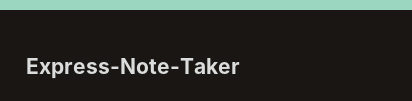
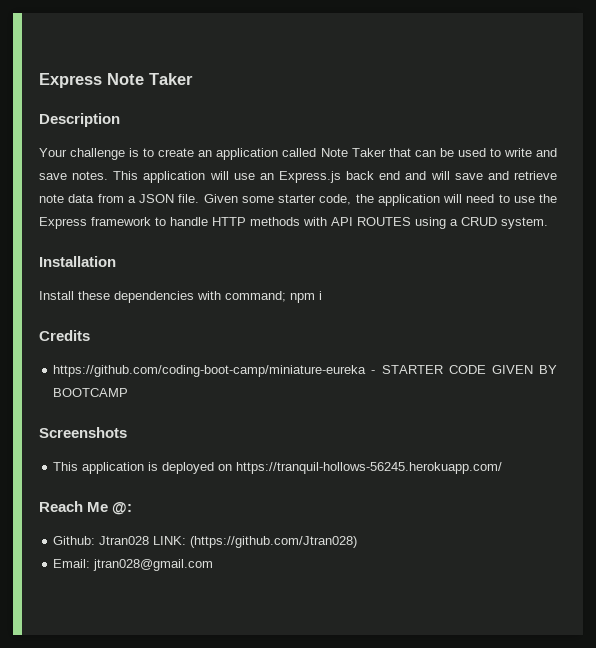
[26,58,240,79] Express-Note-Taker -> [39,73,193,88] [39,113,120,127] [39,148,557,160] [39,171,558,183] [39,194,557,206] [39,217,548,229] [39,256,116,267] [39,291,322,303] [39,330,90,341] [53,365,557,377] [53,388,129,397] [39,427,127,438] [53,462,503,474] [39,501,133,515] [53,536,358,548] [53,559,214,571] Express Note Taker // Description // Your challenge is to create an application called Note Taker that can be used to write and save notes. This application will use an Express.js back end and will save and retrieve note data from a JSON file. Given some starter code, the application will need to use the Express framework to handle HTTP methods with API ROUTES using a CRUD system. // Installation // Install these dependencies with command; npm i // Credits // https://github.com/coding-boot-camp/miniature-eureka - STARTER CODE GIVEN BY BOOTCAMP // Screenshots // This application is deployed on https://tranquil-hollows-56245.herokuapp.com/ // Reach Me @: // Github: Jtran028 LINK: (https://github.com/Jtran028) // Email: jtran028@gmail.com

